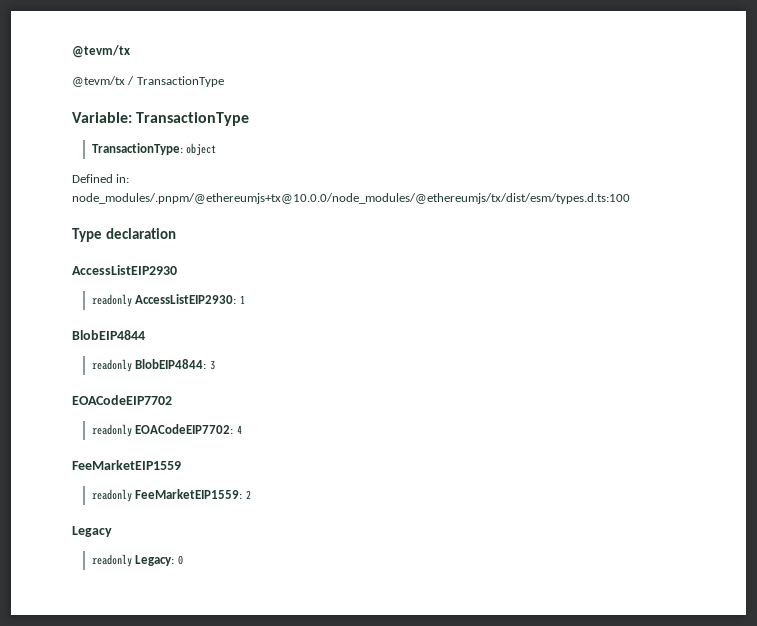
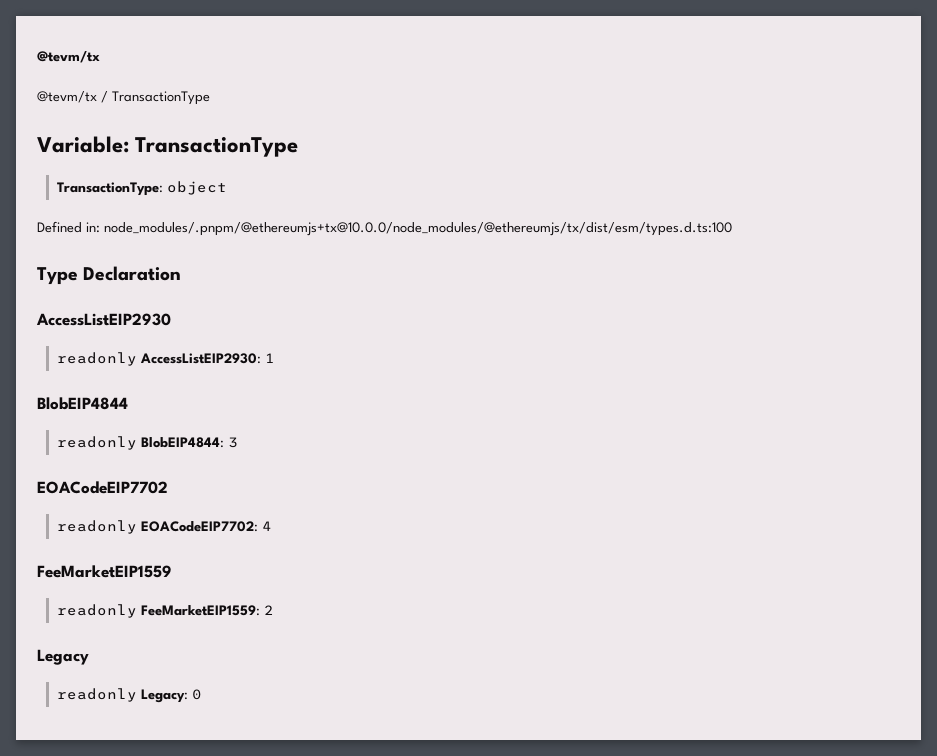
[105,228,176,239] declaration -> [83,266,182,281] Declaration

